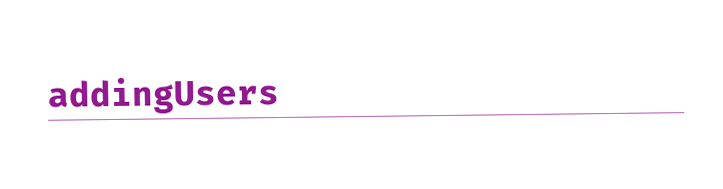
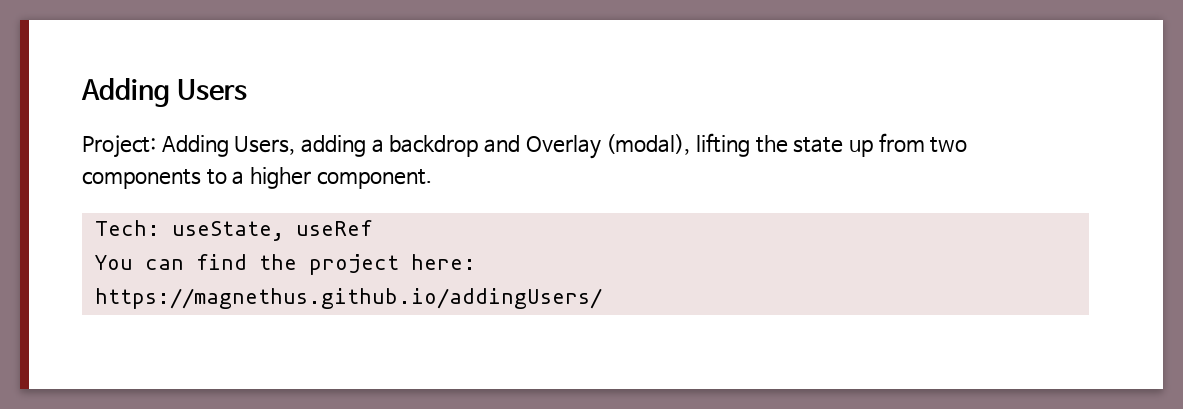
[47,75,280,115] addingUsers -> [81,78,248,107] [82,133,968,159] [82,167,432,189] [94,220,372,241] [94,254,476,275] [94,288,602,309] Adding Users // Project: Adding Users, adding a backdrop and Overlay (modal), lifting the state up from two components to a higher component. // Tech: useState, useRef // You can find the project here: // https://magnethus.github.io/addingUsers/

